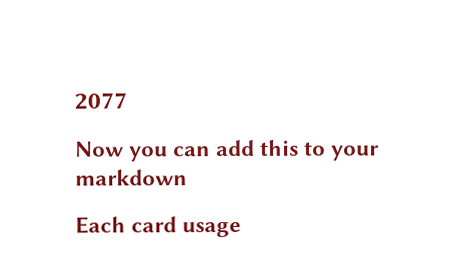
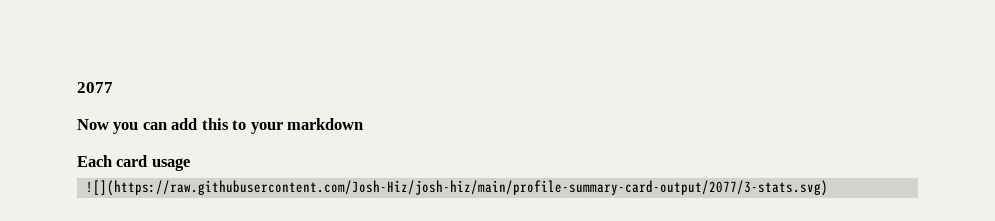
(242, 229) none -> [86,180,829,196] // ![](https://raw.githubusercontent.com/Josh-Hiz/josh-hiz/main/profile-summary-card-output/2077/3-stats.svg)

